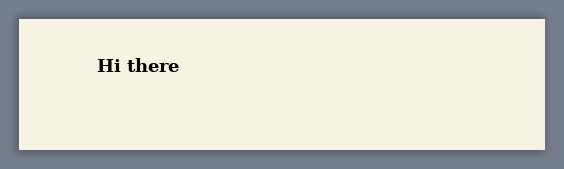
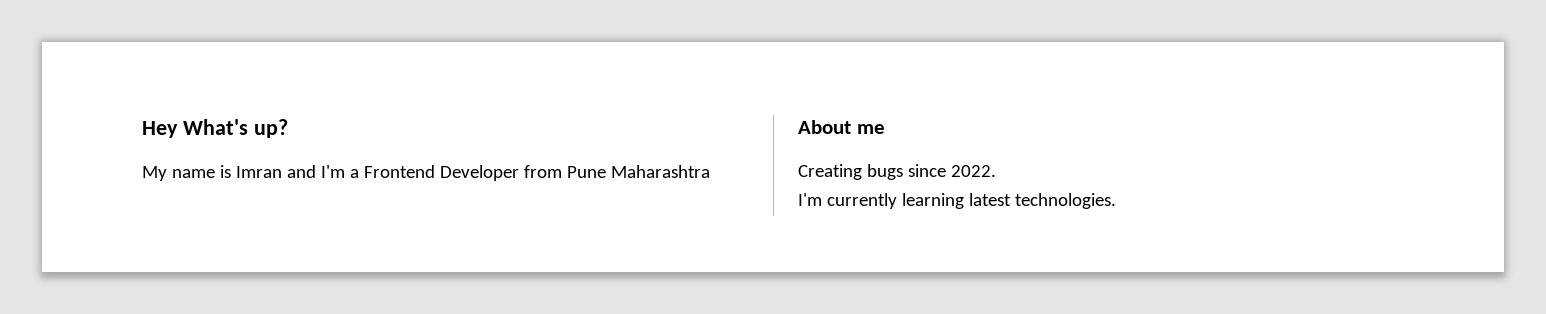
[97,58,179,72] Hi there -> [142,119,288,138] [142,165,710,181] [798,120,885,134] [798,164,996,180] [798,193,1116,209] Hey What's up? // My name is Imran and I'm a Frontend Developer from Pune Maharashtra // About me // Creating bugs since 2022. // I'm currently learning latest technologies.

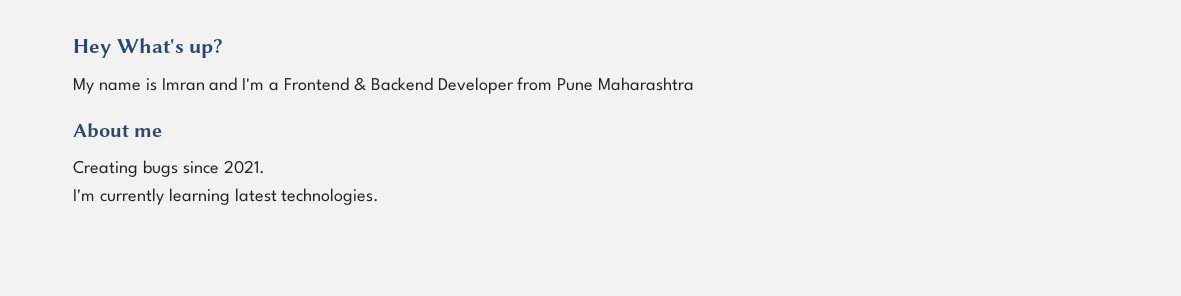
(435, 171) none -> [353,77,433,91] & Backend
[950,165,996,177] 2022. -> [223,160,265,174] 2021.

